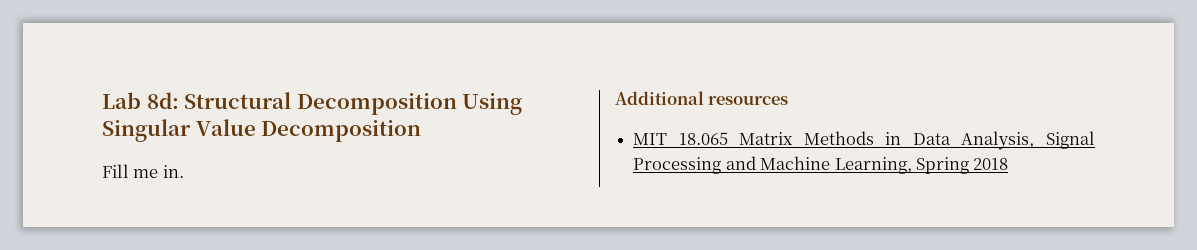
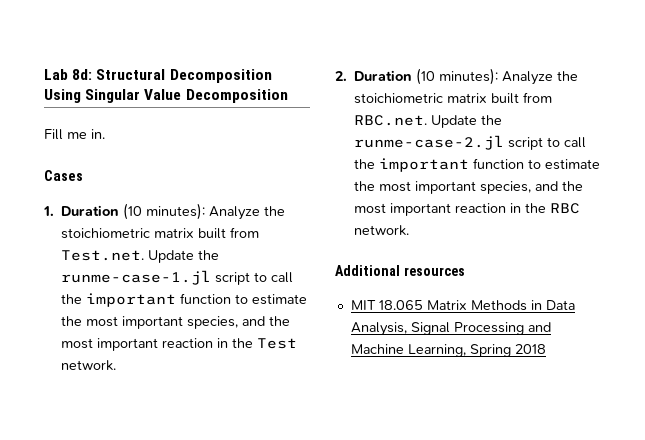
(184, 171) none -> [44,170,83,181] [43,203,286,220] [61,227,260,239] [61,250,220,263] [61,270,294,285] [61,293,308,307] [61,316,291,329] [61,338,298,351] [61,360,117,371] [335,68,579,85] [354,92,553,104] [354,115,503,128] [354,135,587,150] [354,158,601,172] [354,181,584,194] [354,203,581,216] [354,225,410,236] // Cases // 1. Duration (10 minutes): Analyze the stoichiometric matrix built from Test.net. Update the runme-case-1.jl script to call the important function to estimate the most important species, and the most important reaction in the Test network. // 2. Duration (10 minutes): Analyze the stoichiometric matrix built from RBC.net. Update the runme-case-2.jl script to call the important function to estimate the most important species, and the most important reaction in the RBC network.

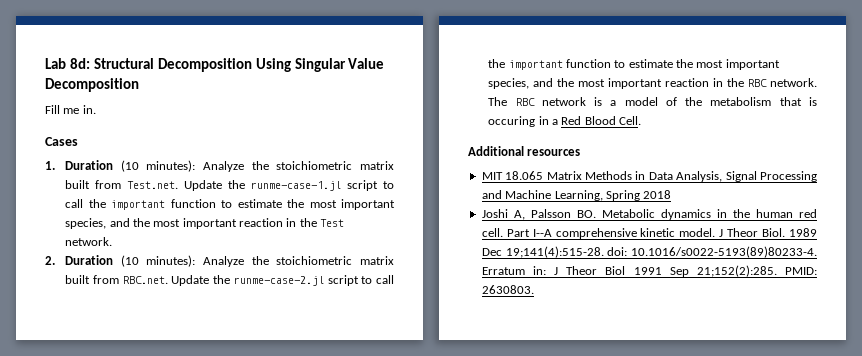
(410, 230) none -> [488,97,817,106] [488,116,642,127] The RBC network is a model of the metabolism that is occuring in a Red Blood Cell.
(546, 349) none -> [481,209,817,220] [481,228,817,239] [481,246,817,258] [481,265,817,277] [481,285,534,294] // Joshi A, Palsson BO. Metabolic dynamics in the human red cell. Part I--A comprehensive kinetic model. J Theor Biol. 1989 Dec 19;141(4):515-28. doi: 10.1016/s0022-5193(89)80233-4. Erratum in: J Theor Biol 1991 Sep 21;152(2):285. PMID: 2630803.

